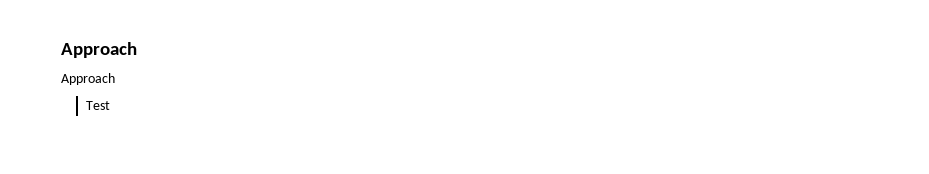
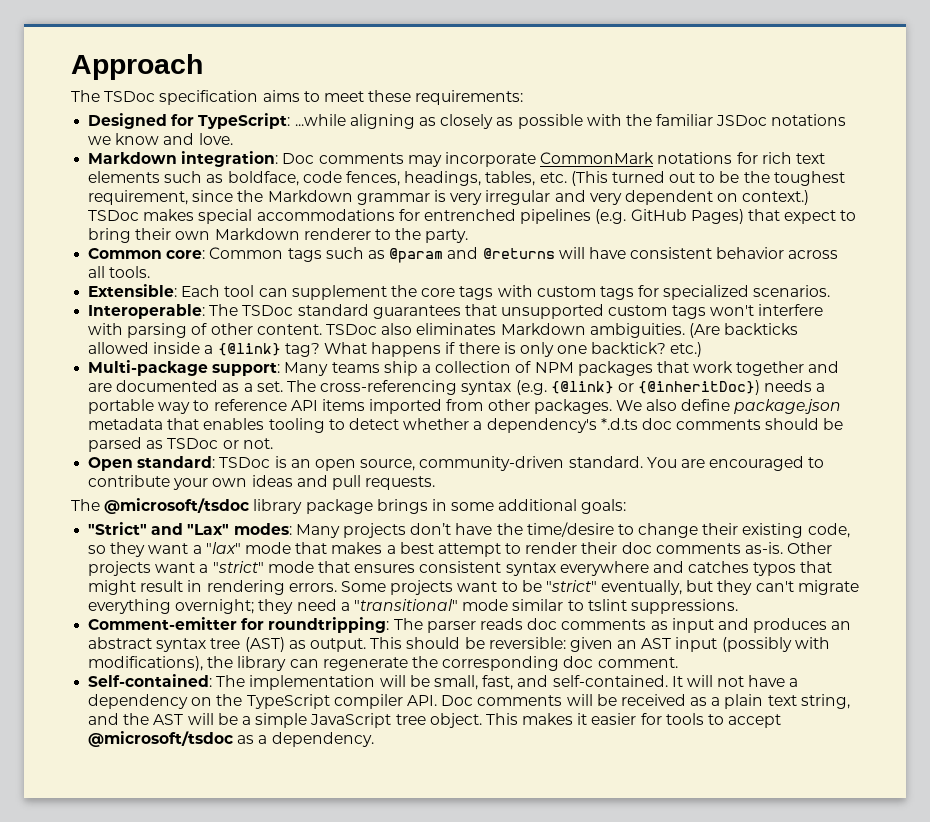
[61,42,137,58] [61,73,115,85] [85,101,110,110] Approach // Approach // Test -> [71,54,203,80] [71,90,524,105] [88,113,847,129] [88,133,233,145] [88,151,825,167] [88,171,845,186] [88,190,810,205] [88,209,857,224] [88,228,469,243] [88,247,839,263] [88,266,151,278] [88,284,831,300] [88,304,823,319] [88,323,799,338] [88,342,703,357] [88,360,840,376] [88,380,826,395] [88,399,842,414] [88,418,844,433] [88,437,273,452] [88,456,825,471] [88,475,436,490] [71,498,627,514] [88,522,850,538] [88,542,833,557] [88,561,833,576] [88,580,859,595] [88,599,738,614] [88,617,852,633] [88,637,830,652] [88,656,678,671] [88,674,799,690] [88,694,850,709] [88,713,782,728] [88,731,374,747] Approach // The TSDoc specification aims to meet these requirements: // Designed for TypeScript: ...while aligning as closely as possible with the familiar JSDoc notations we know and love. // Markdown integration: Doc comments may incorporate CommonMark notations for rich text elements such as boldface, code fences, headings, tables, etc. (This turned out to be the toughest requirement, since the Markdown grammar is very irregular and very dependent on context.) TSDoc makes special accommodations for entrenched pipelines (e.g. GitHub Pages) that expect to bring their own Markdown renderer to the party. // Common core: Common tags such as @param and @returns will have consistent behavior across all tools. // Extensible: Each tool can supplement the core tags with custom tags for specialized scenarios. // Interoperable: The TSDoc standard guarantees that unsupported custom tags won't interfere with parsing of other content. TSDoc also eliminates Markdown ambiguities. (Are backticks allowed inside a {@link} tag? What happens if there is only one backtick? etc.) // Multi-package support: Many teams ship a collection of NPM packages that work together and are documented as a set. The cross-referencing syntax (e.g. {@link} or {@inheritDoc}) needs a portable way to reference API items imported from other packages. We also define package.json metadata that enables tooling to detect whether a dependency's *.d.ts doc comments should be parsed as TSDoc or not. // Open standard: TSDoc is an open source, community-driven standard. You are encouraged to contribute your own ideas and pull requests. // The @microsoft/tsdoc library package brings in some additional goals: // "Strict" and "Lax" modes: Many projects don’t have the time/desire to change their existing code, so they want a "lax" mode that makes a best attempt to render their doc comments as-is. Other projects want a "strict" mode that ensures consistent syntax everywhere and catches typos that might result in rendering errors. Some projects want to be "strict" eventually, but they can't migrate everything overnight; they need a "transitional" mode similar to tslint suppressions. // Comment-emitter for roundtripping: The parser reads doc comments as input and produces an abstract syntax tree (AST) as output. This should be reversible: given an AST input (possibly with modifications), the library can regenerate the corresponding doc comment. // Self-contained: The implementation will be small, fast, and self-contained. It will not have a dependency on the TypeScript compiler API. Doc comments will be received as a plain text string, and the AST will be a simple JavaScript tree object. This makes it easier for tools to accept @microsoft/tsdoc as a dependency.

